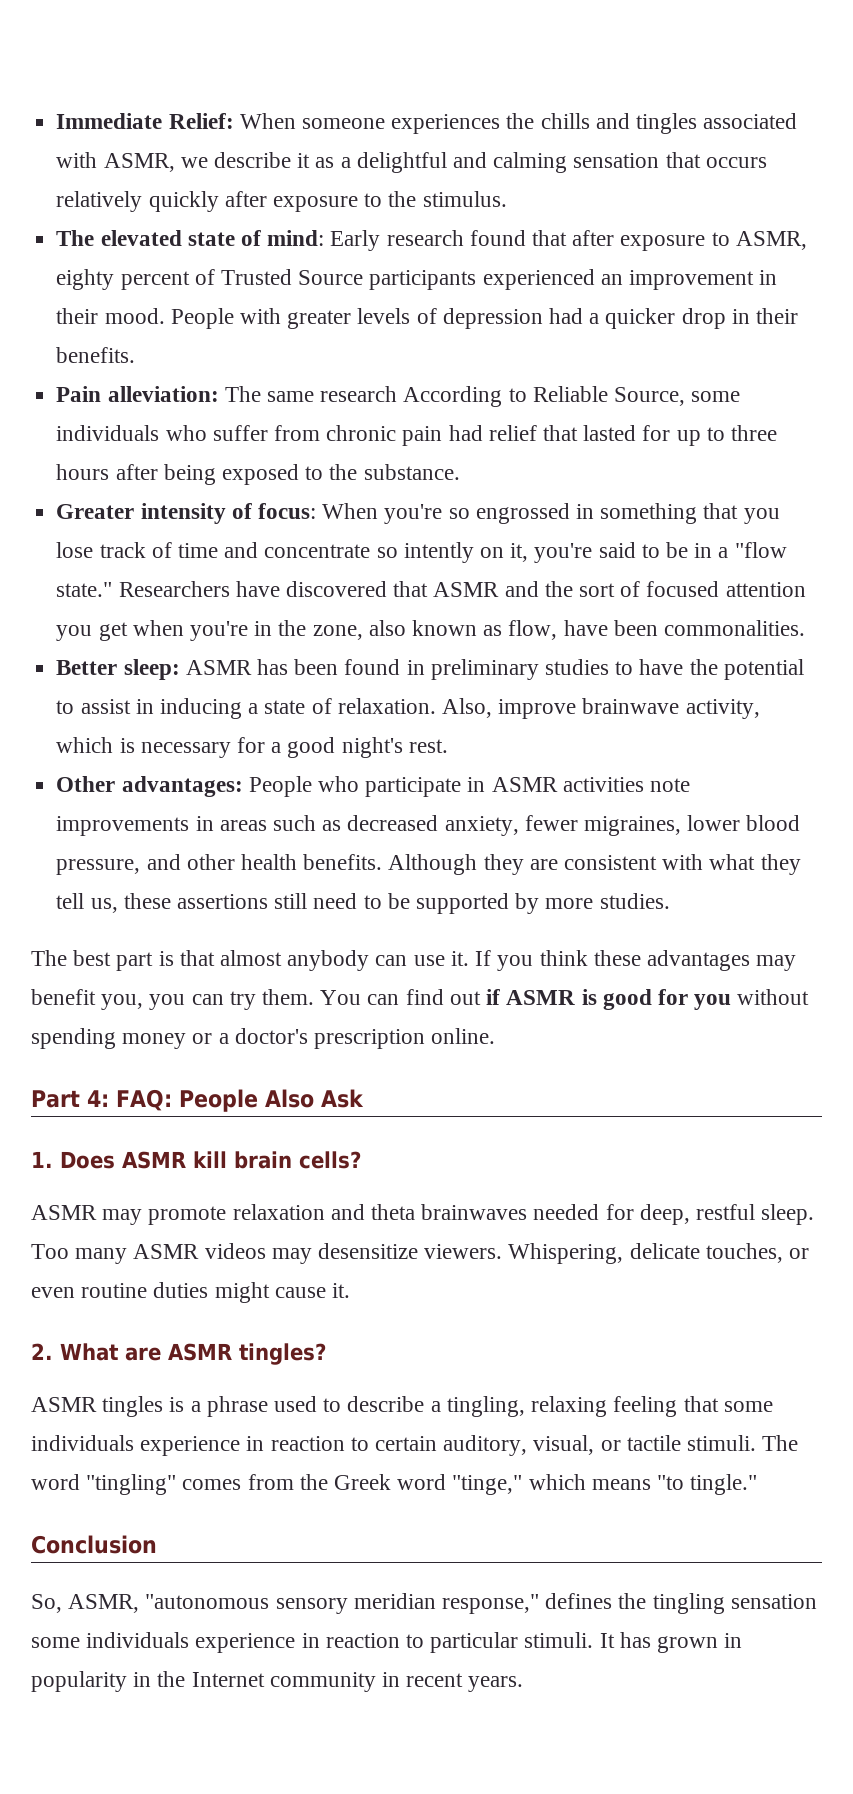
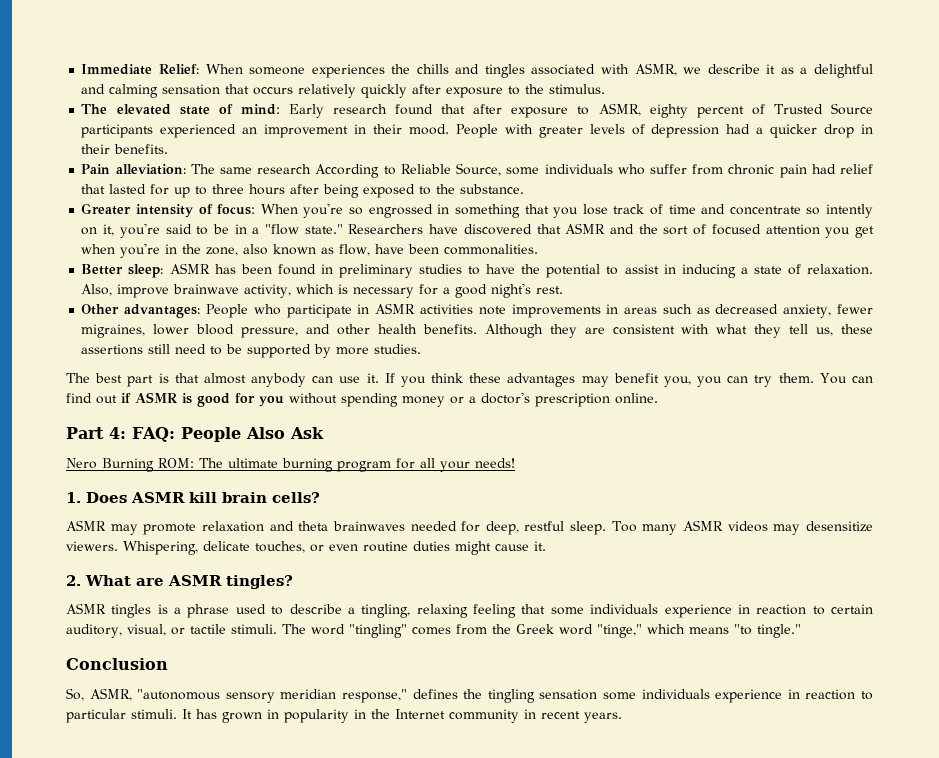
(364, 1098) none -> [66,458,515,472] // Nero Burning ROM: The ultimate burning program for all your needs!

